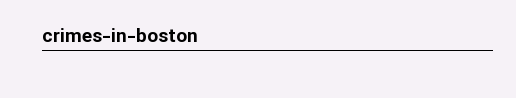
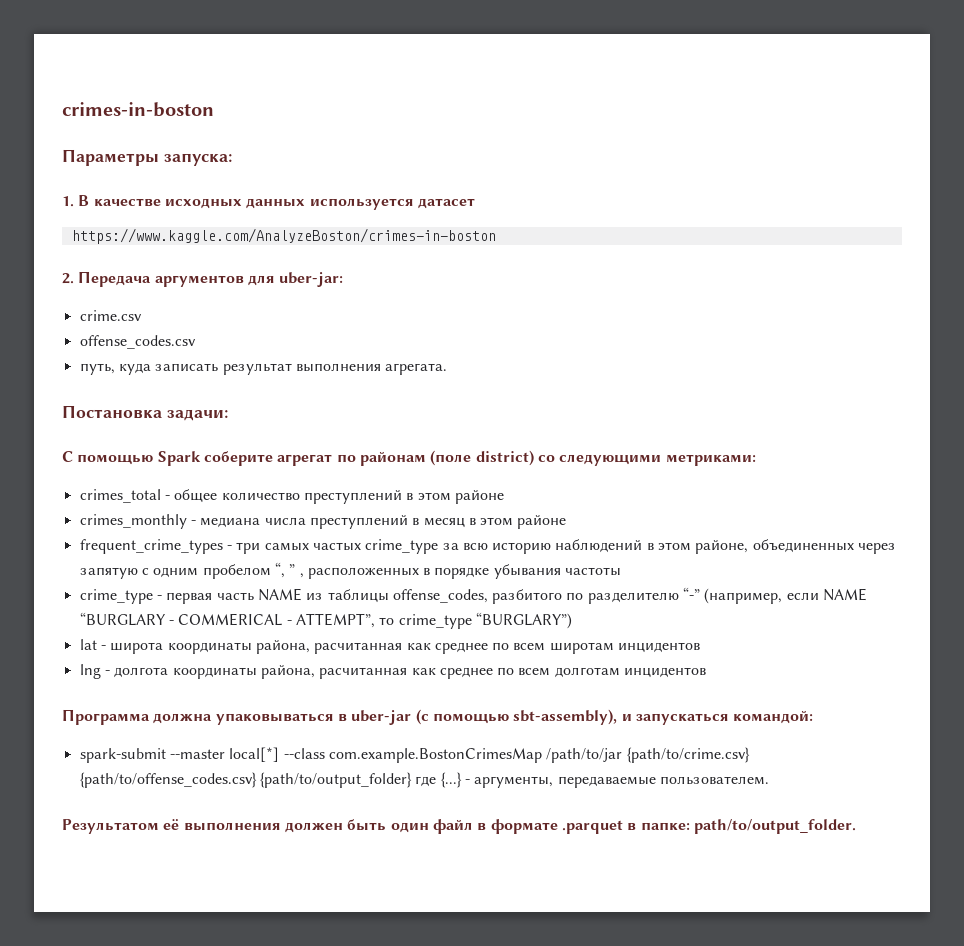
(198, 35) none -> [62,149,232,166] [62,195,475,210] [71,228,496,244] [62,271,344,287] [79,310,142,321] [79,335,196,349] [79,363,448,375] [62,405,228,421] [62,450,756,466] [79,489,504,504] [79,514,567,529] [79,539,897,554] [79,562,622,579] [79,587,868,604] [79,612,572,629] [79,639,701,654] [79,664,707,679] [62,709,814,725] [79,747,750,763] [79,772,769,788] [62,819,856,834] // Параметры запуска: // 1. В качестве исходных данных используется датасет // https://www.kaggle.com/AnalyzeBoston/crimes-in-boston // 2. Передача аргументов для uber-jar: // crime.csv // offense_codes.csv // путь, куда записать результат выполнения агрегата. // Постановка задачи: // С помощью Spark соберите агрегат по районам (поле district) со следующими метриками: // crimes_total - общее количество преступлений в этом районе // crimes_monthly - медиана числа преступлений в месяц в этом районе // frequent_crime_types - три самых частых crime_type за всю историю наблюдений в этом районе, объединенных через запятую с одним пробелом “, ” , расположенных в порядке убывания частоты // crime_type - первая часть NAME из таблицы offense_codes, разбитого по разделителю “-” (например, если NAME “BURGLARY - COMMERICAL - ATTEMPT”, то crime_type “BURGLARY”) // lat - широта координаты района, расчитанная как среднее по всем широтам инцидентов // lng - долгота координаты района, расчитанная как среднее по всем долготам инцидентов // Программа должна упаковываться в uber-jar (с помощью sbt-assembly), и запускаться командой: // spark-submit --master local[*] --class com.example.BostonCrimesMap /path/to/jar {path/to/crime.csv} {path/to/offense_codes.csv} {path/to/output_folder} где {...} - аргументы, передаваемые пользователем. // Результатом её выполнения должен быть один файл в формате .parquet в папке: path/to/output_folder.

